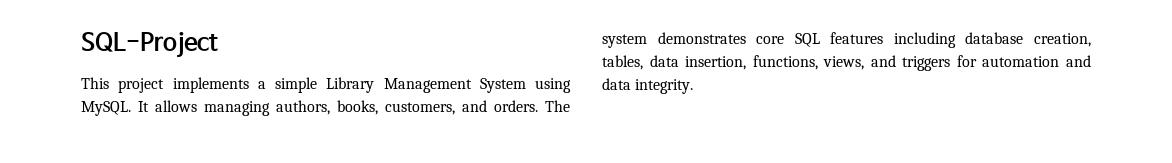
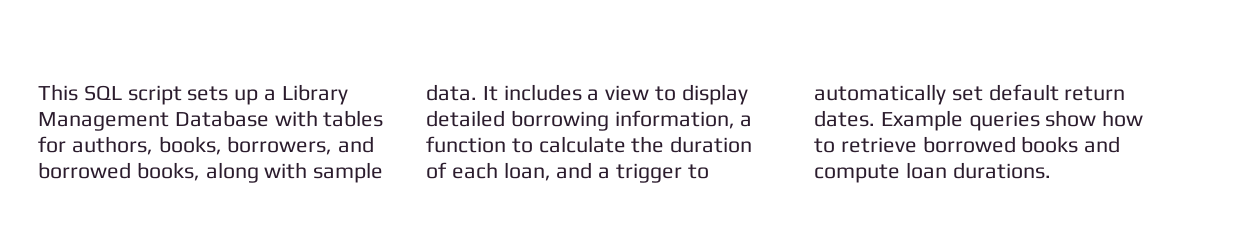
[81,31,218,58] [81,77,571,93] [81,100,570,116] [602,32,1091,48] [602,55,1091,71] [602,78,694,94] SQL-Project // This project implements a simple Library Management System using MySQL. It allows managing authors, books, customers, and orders. The system demonstrates core SQL features including database creation, tables, data insertion, functions, views, and triggers for automation and data integrity. -> [38,84,348,105] [38,110,384,131] [38,136,375,155] [38,162,384,183] [426,84,748,105] [426,110,753,131] [426,136,753,153] [426,162,709,183] [814,84,1126,105] [814,110,1144,131] [814,136,1121,153] [814,162,1051,183] This SQL script sets up a Library Management Database with tables for authors, books, borrowers, and borrowed books, along with sample data. It includes a view to display detailed borrowing information, a function to calculate the duration of each loan, and a trigger to automatically set default return dates. Example queries show how to retrieve borrowed books and compute loan durations.

